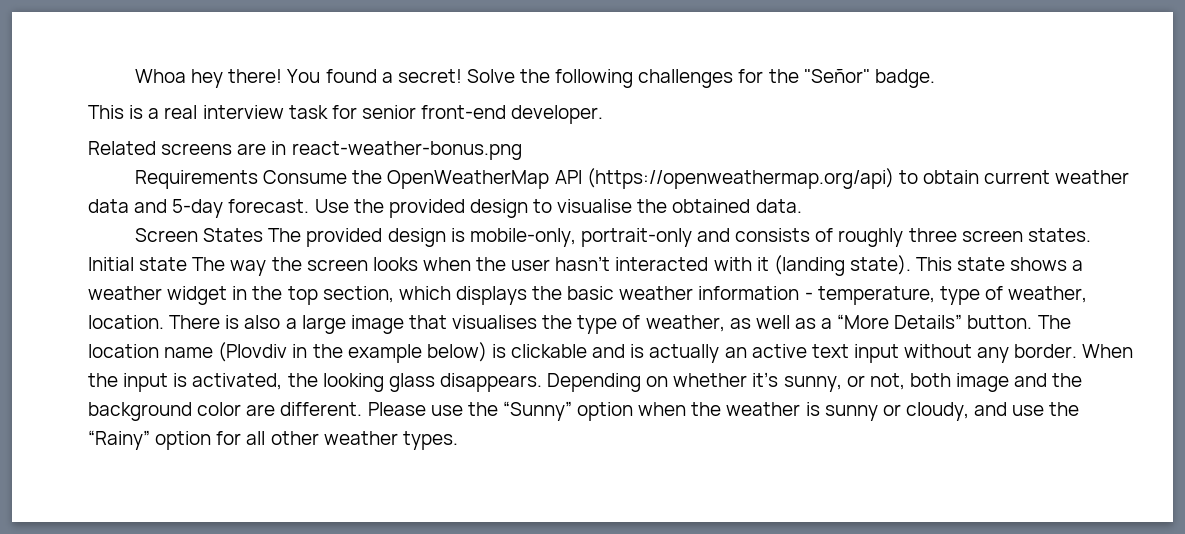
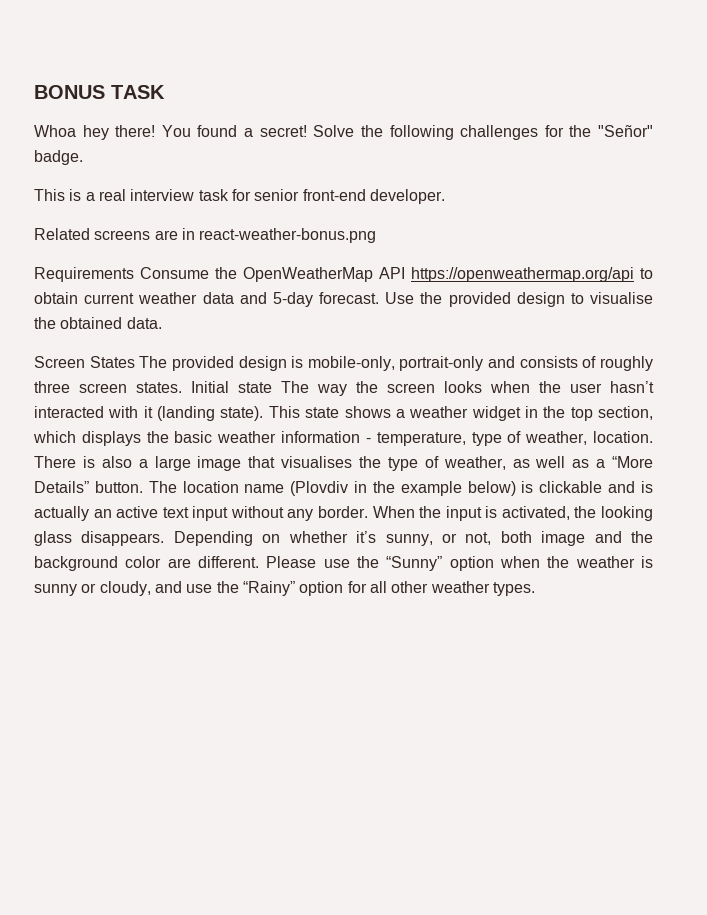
(135, 76) none -> [34,85,165,99] BONUS TASK //
[586,168,894,189] (https://openweathermap.org/api) -> [411,267,634,282] https://openweathermap.org/api

